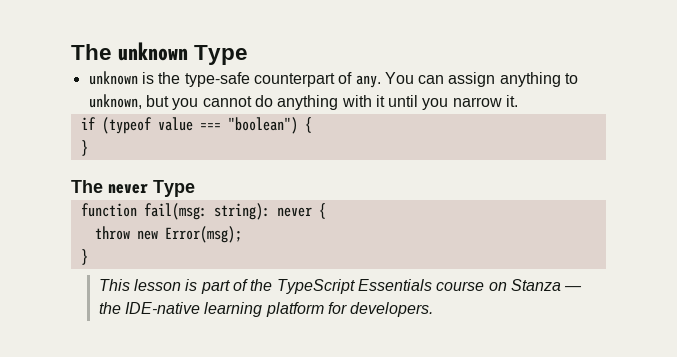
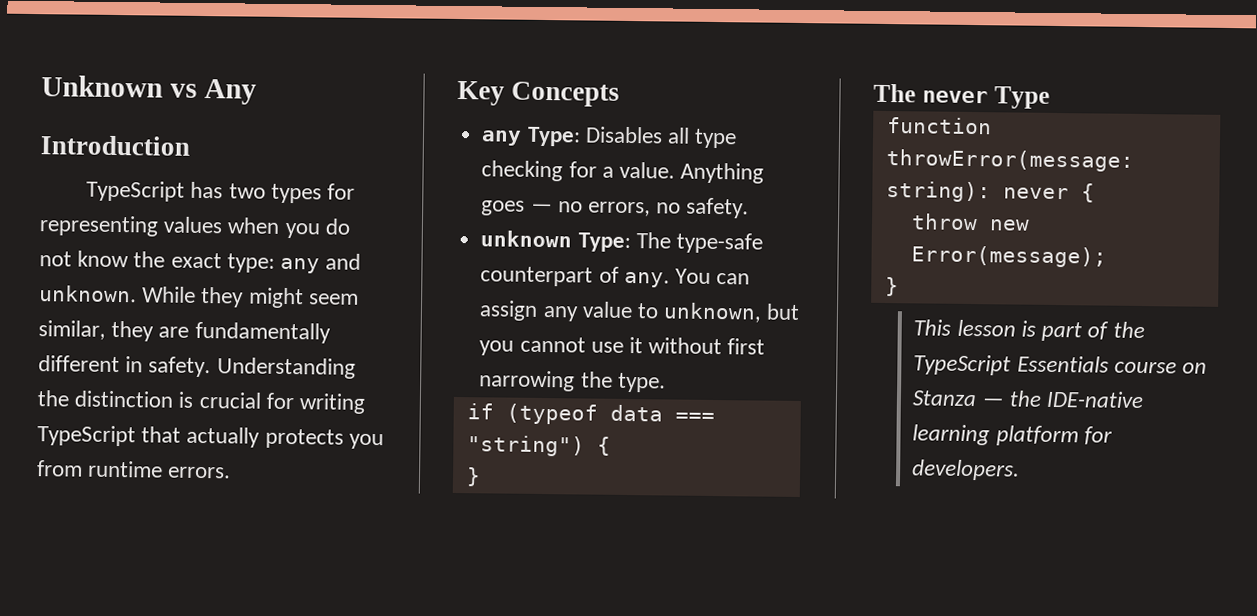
[71,42,249,65] [88,71,181,85] The unknown Type // unknown is the -> [41,75,257,105] [40,135,190,156] [86,180,356,204] [39,215,351,239] [39,250,362,274] [39,285,359,309] [38,320,331,344] [38,355,356,379] [37,390,366,414] [37,425,384,450] [36,460,232,479] [457,80,621,107] [481,126,738,149] [481,160,765,184] [481,197,750,219] [480,230,671,253] Unknown vs Any // Introduction // TypeScript has two types for representing values when you do not know the exact type: any and unknown. While they might seem similar, they are fundamentally different in safety. Understanding the distinction is crucial for writing TypeScript that actually protects you from runtime errors. // Key Concepts // any Type: Disables all type checking for a value. Anything goes — no errors, no safety. // unknown Type: The
[499,72,561,87] anything -> [542,301,633,322] any value
[254,95,519,110] do anything with it until you narrow it. -> [590,337,766,355] [479,370,666,393] use it without first narrowing the type.
[157,117,298,134] value === "boolean") -> [609,404,715,423] [466,435,585,457] data === "string")
[143,203,207,220] fail(msg: -> [885,148,1134,172] throwError(message:
[164,226,242,243] Error(msg); -> [910,245,1107,268] Error(message);

